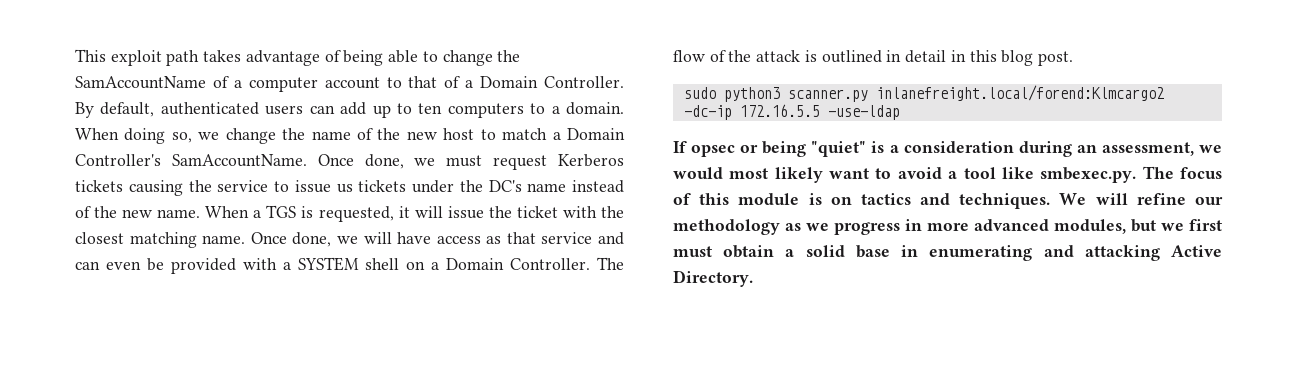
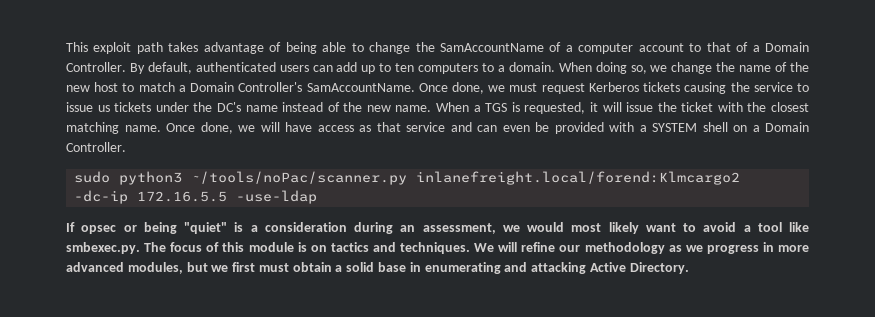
[597,257,624,270] [673,50,1073,66] The flow of the attack is outlined in detail in this blog post. -> (126, 147) none
[787,89,868,102] scanner.py -> [191,171,408,185] ~/tools/noPac/scanner.py

